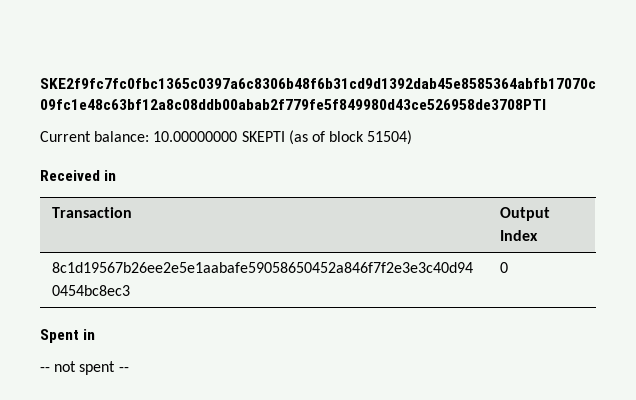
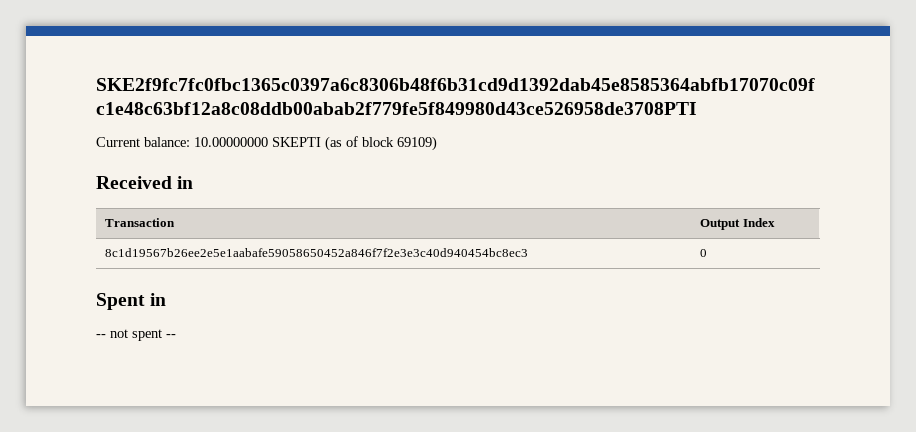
[367,130,413,145] 51504) -> [397,136,437,151] 69109)

